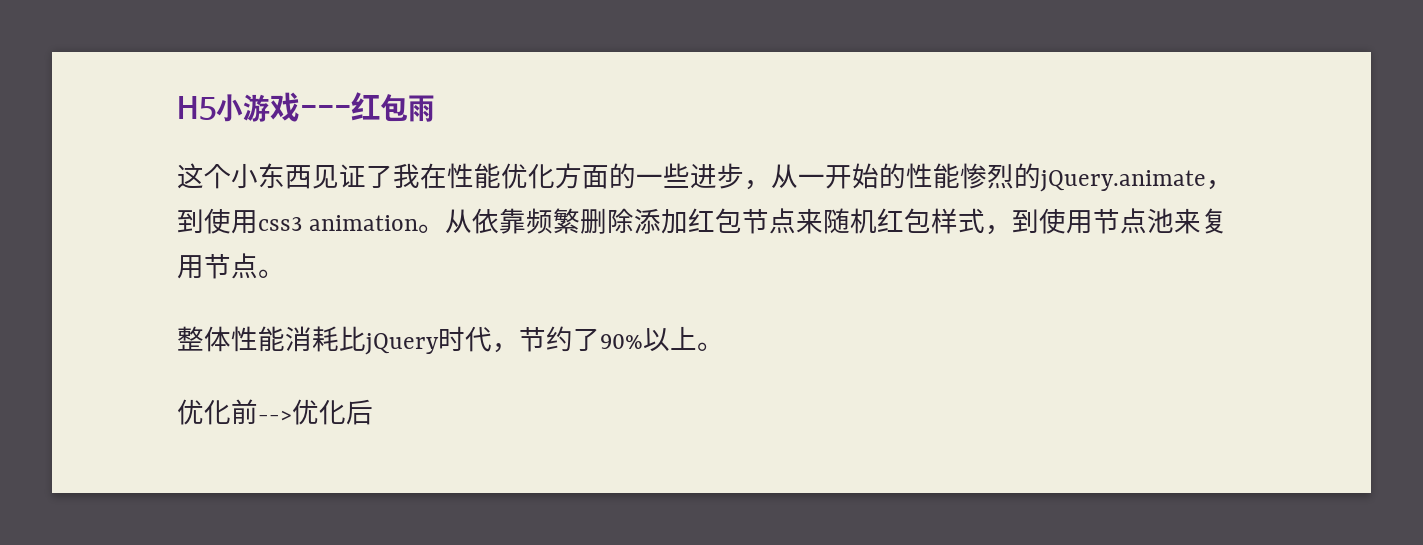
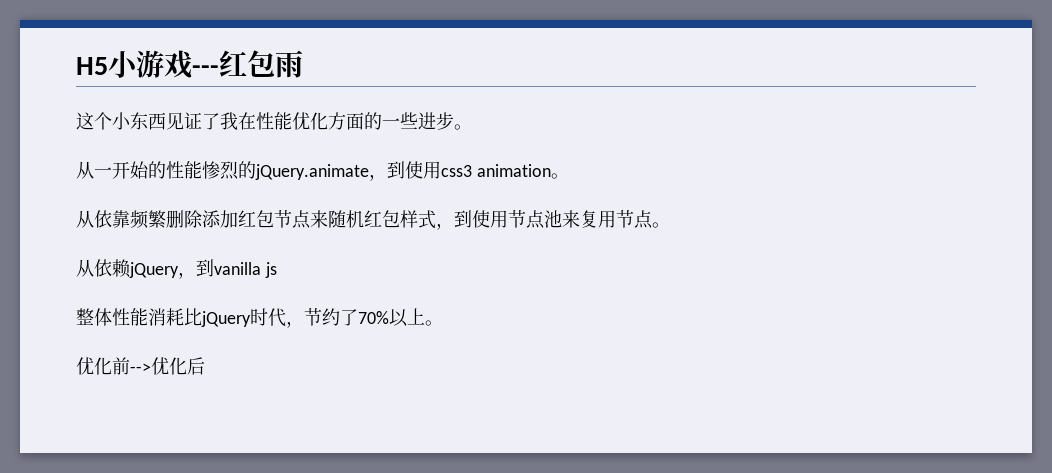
[744,180,771,190] ， -> [454,124,472,130] 。 //
(446, 228) none -> (569, 176) //
(285, 273) none -> [76,259,277,279] // 从依赖jQuery，到vanilla js
[600,334,643,349] 90% -> [358,311,389,324] 70%

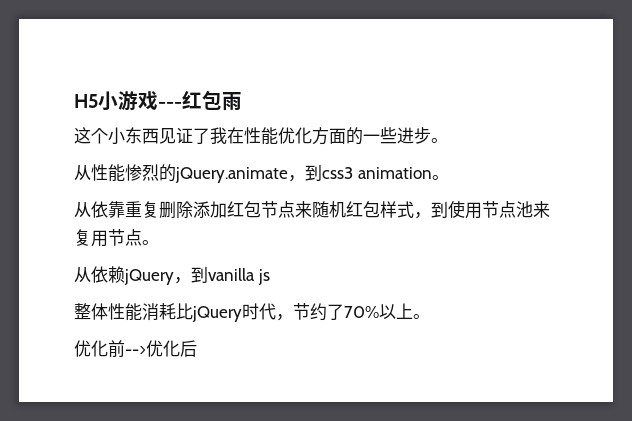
[94,161,166,179] 一开始的 -> (91, 173) none
[405,161,441,179] 使用 -> (322, 172) none
[130,210,166,229] 频繁 -> [125,201,159,218] 重复

